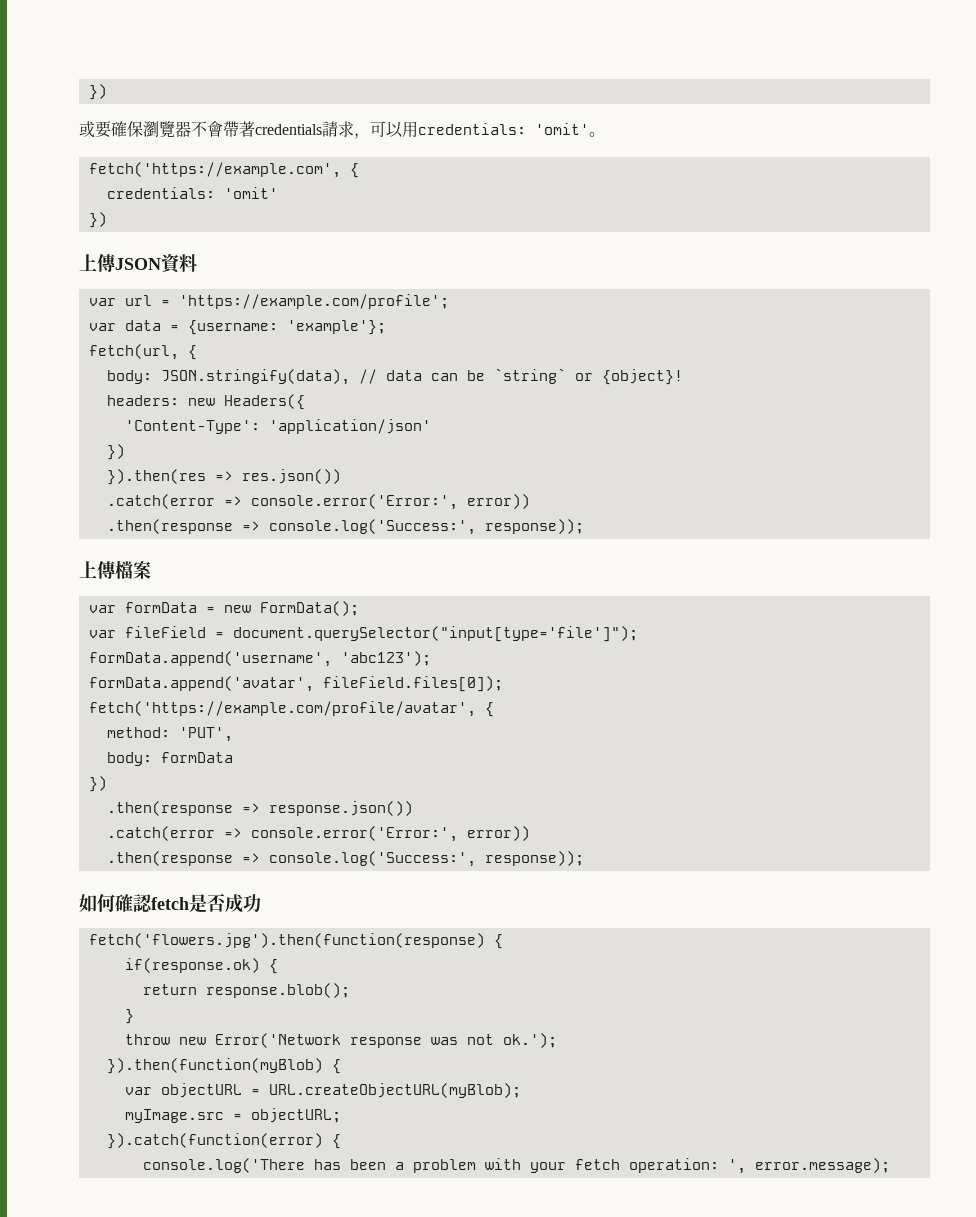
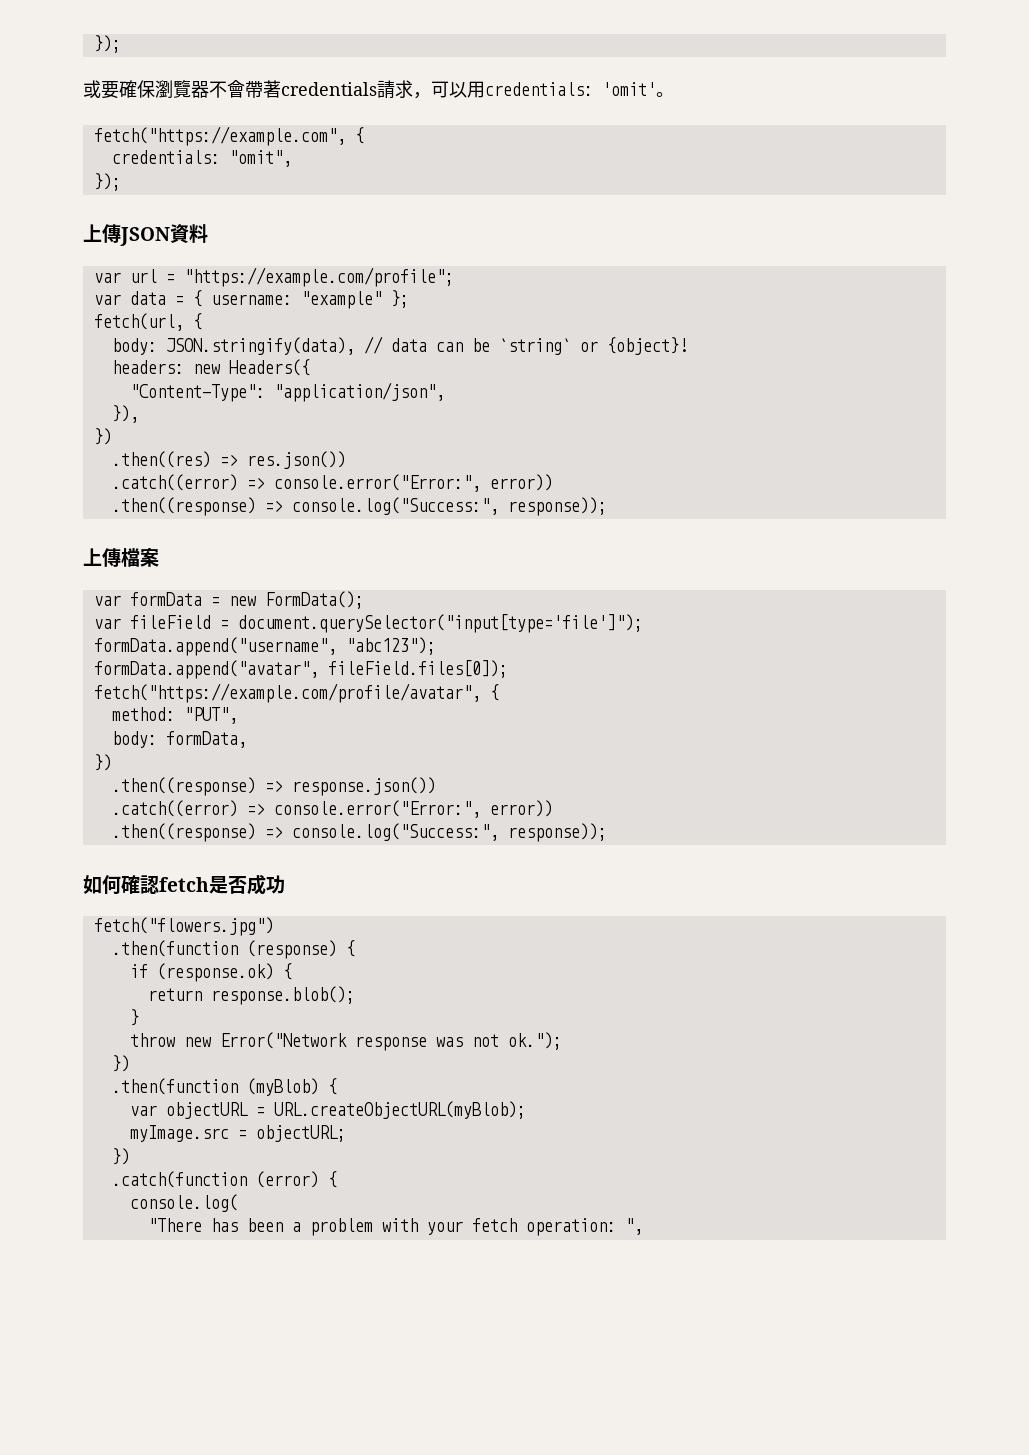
[88,84,107,100] }) -> [93,35,121,53] });
[88,162,341,178] fetch('https://example.com', -> [93,126,346,146] fetch("https://example.com",
[223,187,278,199] [88,212,107,228] 'omit' // }) -> [228,150,292,167] [93,173,121,191] "omit", // });
[178,294,449,309] 'https://example.com/profile'; -> [183,267,454,287] "https://example.com/profile";
[187,320,386,335] {username: 'example'}; -> [192,290,409,309] { username: "example" };
[124,419,431,434] [106,444,125,460] [106,469,206,485] 'Content-Type': 'application/json' // }) // }).then(res -> [129,382,445,402] [111,405,139,423] [93,428,112,445] [111,451,211,468] "Content-Type": "application/json", // }), // }) // .then((res)
[106,494,530,510] [106,519,476,535] .catch(error => console.error('Error:', error)) // .then(response => console.log('Success:', -> [111,474,553,492] [111,497,499,516] .catch((error) => console.error("Error:", error)) // .then((response) => console.log("Success:",
[88,651,431,667] [88,676,314,692] formData.append('username', 'abc123'); // formData.append('avatar', -> [93,637,436,656] [93,660,319,679] formData.append("username", "abc123"); // formData.append("avatar",
[88,701,476,717] fetch('https://example.com/profile/avatar', -> [93,683,481,703] fetch("https://example.com/profile/avatar",
[178,727,233,742] [106,752,233,766] [88,776,107,792] [106,801,233,816] 'PUT', // body: formData // }) // .then(response -> [183,707,238,724] [111,731,247,748] [93,754,112,771] [111,777,256,796] "PUT", // body: formData, // }) // .then((response)
[106,826,530,842] [106,851,476,867] .catch(error => console.error('Error:', error)) // .then(response => console.log('Success:', -> [111,800,553,818] [111,823,499,842] .catch((error) => console.error("Error:", error)) // .then((response) => console.log("Success:",
[88,933,503,949] [124,958,260,973] fetch('flowers.jpg').then(function(response) { // if(response.ok) -> [93,917,274,936] [111,940,355,959] [129,963,274,982] fetch("flowers.jpg") // .then(function (response) { // if (response.ok)
[214,1033,341,1048] Error('Network -> [219,1032,347,1049] Error("Network
[502,1033,557,1048] [106,1058,323,1074] ok.'); // }).then(function(myBlob) -> [507,1032,562,1050] [111,1055,130,1072] [111,1078,319,1096] ok."); // }) // .then(function (myBlob)
[106,1133,341,1149] [142,1158,305,1173] }).catch(function(error) { // console.log('There -> [111,1148,130,1165] [111,1171,337,1188] [129,1194,238,1212] [147,1218,202,1232] }) // .catch(function (error) { // console.log( // "There
[727,1158,890,1174] ', error.message); -> [624,1218,643,1235] ",

